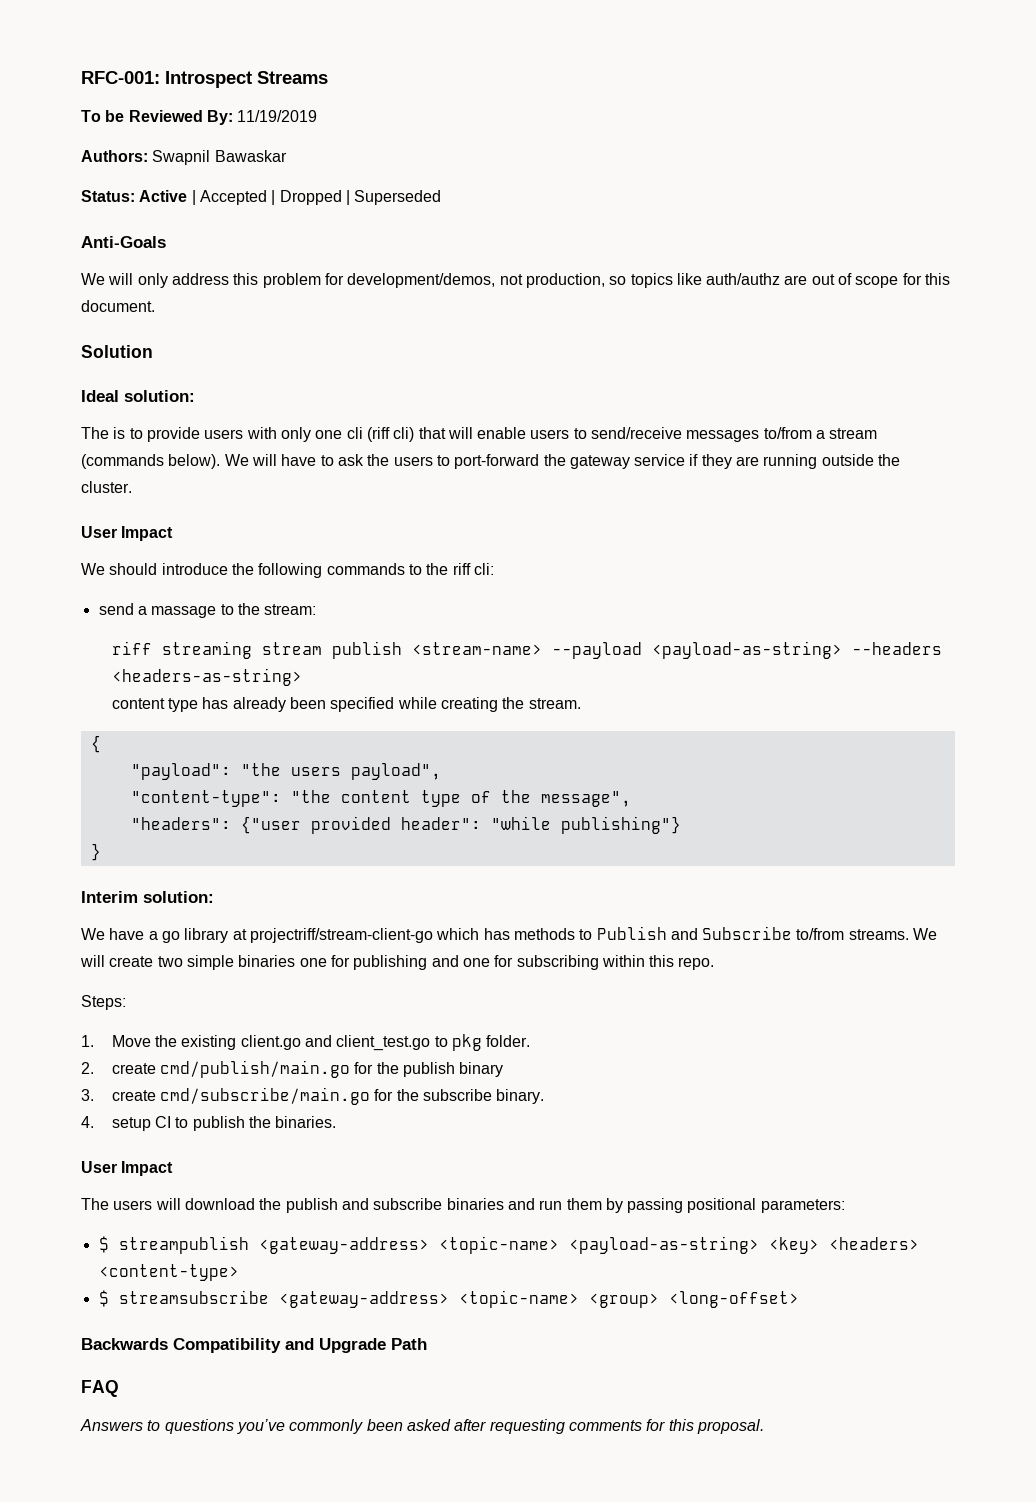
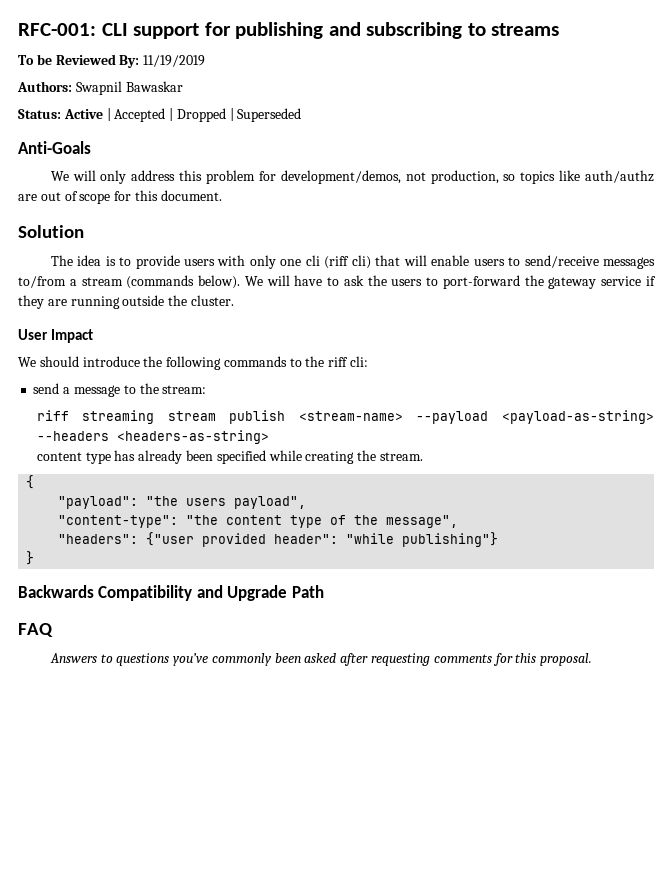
[165,71,328,88] Introspect Streams -> [101,22,560,39] CLI support for publishing and subscribing to streams
[81,390,195,402] [81,427,109,439] // Ideal solution: // The -> [50,255,102,266] // The idea
[151,606,217,618] massage -> [73,385,120,397] message
[81,891,214,903] [81,926,938,943] [80,955,715,970] [81,995,126,1010] [81,1034,531,1051] [81,1060,504,1078] [81,1087,545,1105] [81,1116,337,1131] [81,1161,174,1176] [81,1198,845,1213] [98,1236,919,1254] [98,1264,239,1281] [98,1290,799,1308] // Interim solution: // We have a go library at projectriff/stream-client-go which has methods to Publish and Subscribe to/from streams. We will create two simple binaries one for publishing and one for subscribing within this repo. // Steps: // 1. Move the existing client.go and client_test.go to pkg folder. // 2. create cmd/publish/main.go for the publish binary // 3. create cmd/subscribe/main.go for the subscribe binary. // 4. setup CI to publish the binaries. // User Impact // The users will download the publish and subscribe binaries and run them by passing positional parameters: // $ streampublish <gateway-address> <topic-name> <payload-as-string> <key> <headers> <content-type> // $ streamsubscribe <gateway-address> <topic-name> <group> <long-offset> -> (35, 558) none

